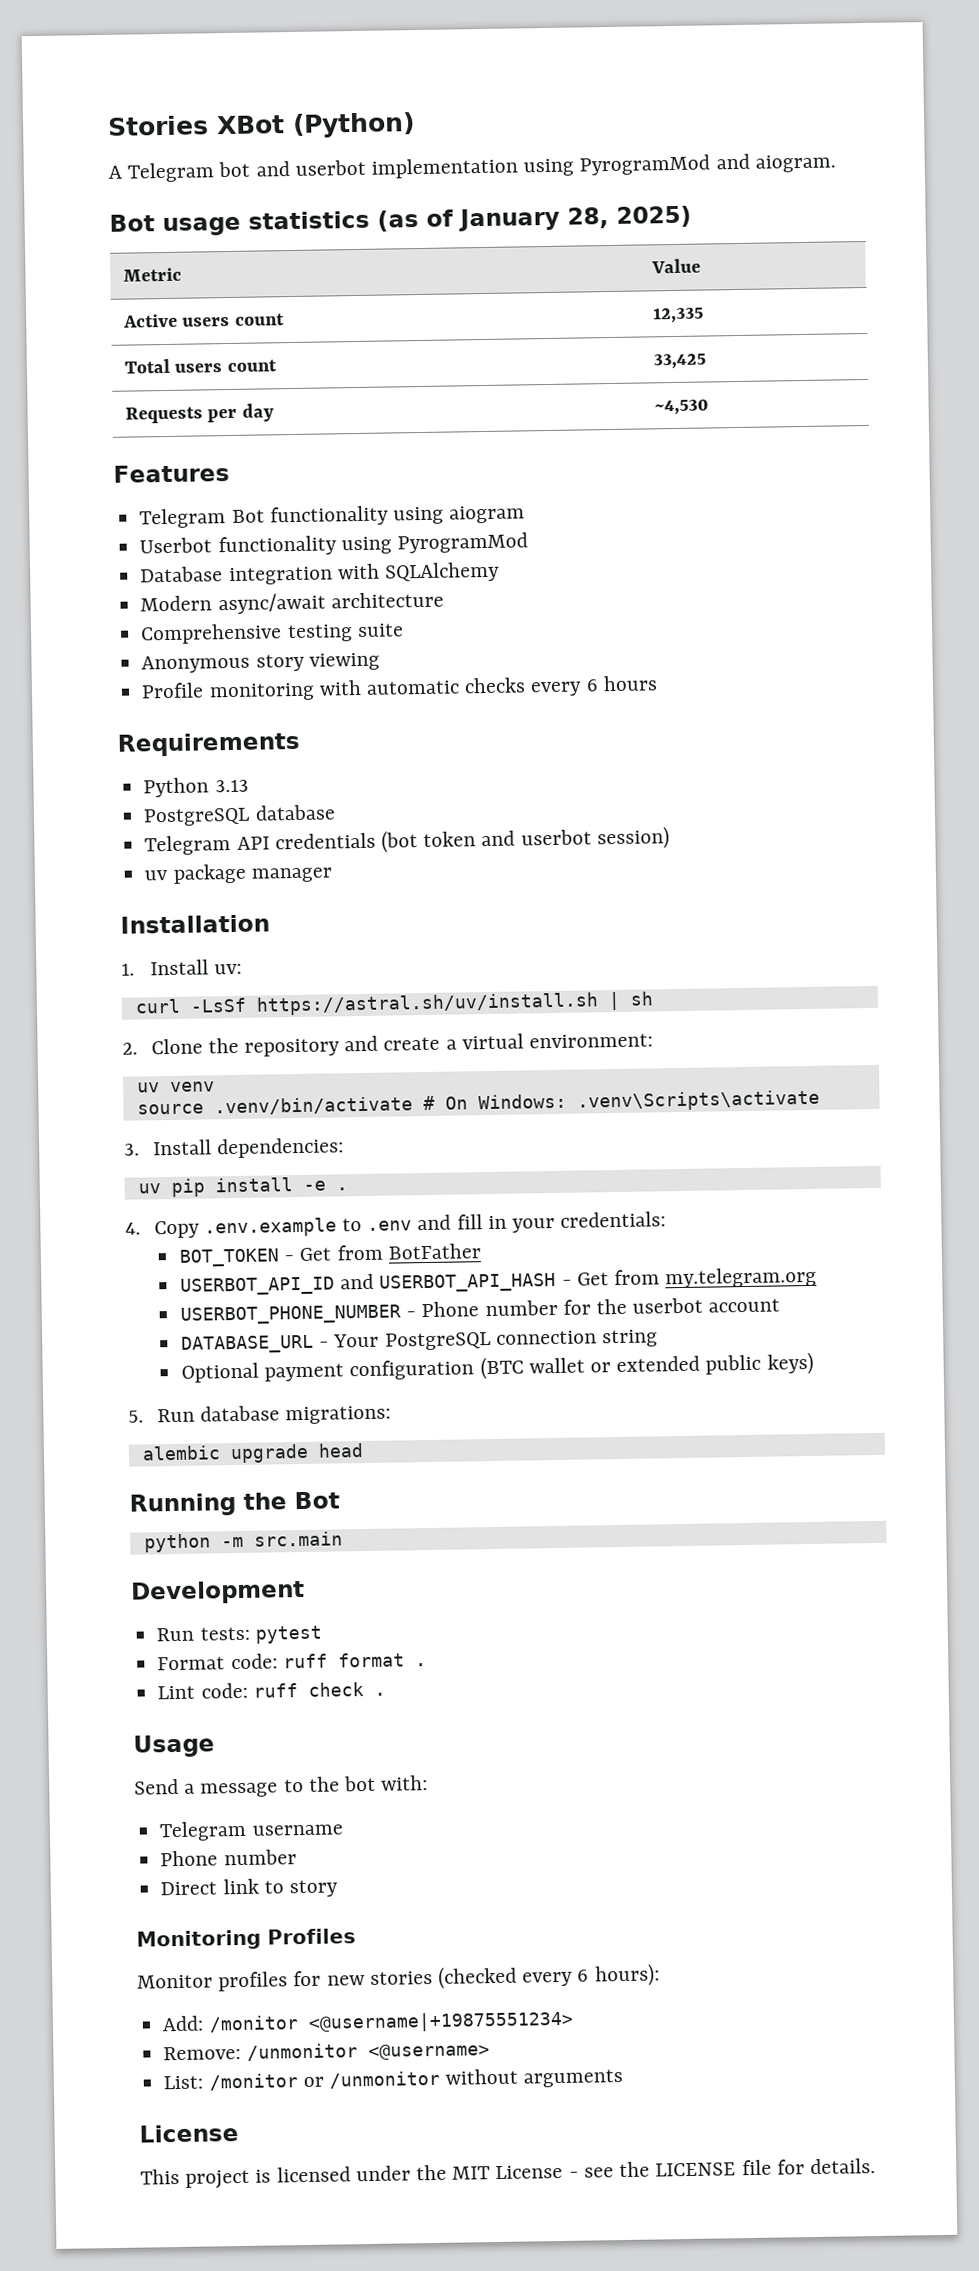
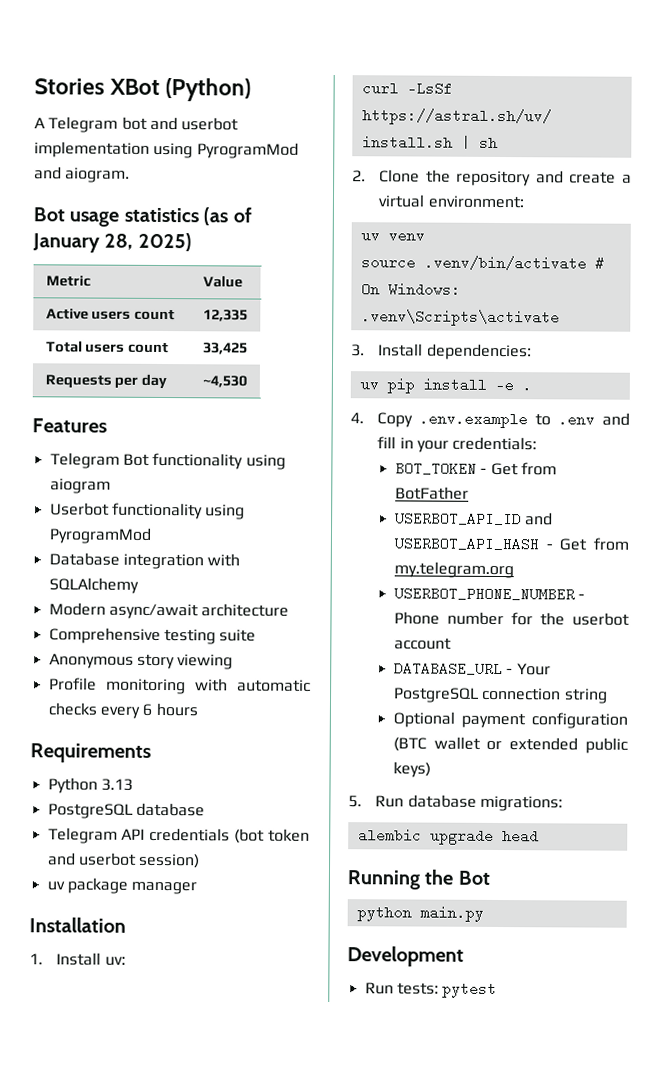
[220,1531,343,1548] -m src.main -> [419,905,484,922] main.py
[157,1652,427,1671] [157,1682,386,1700] [133,1734,215,1758] [134,1775,429,1798] [159,1820,343,1842] [160,1849,297,1867] [160,1878,338,1898] [136,1928,356,1951] [137,1963,660,1992] [162,2010,574,2033] [163,2043,490,2061] [163,2068,624,2091] [139,2124,239,2143] [140,2158,876,2189] // Format code: ruff format . // Lint code: ruff check . // Usage // Send a message to the bot with: // Telegram username // Phone number // Direct link to story // Monitoring Profiles // Monitor profiles for new stories (checked every 6 hours): // Add: /monitor <@username|+19875551234> // Remove: /unmonitor <@username> // List: /monitor or /unmonitor without arguments // License // This project is licensed under the MIT License - see the LICENSE file for details. -> (498, 989) none

